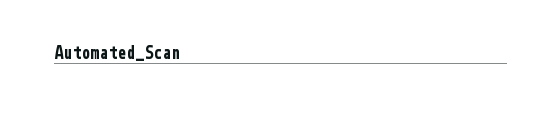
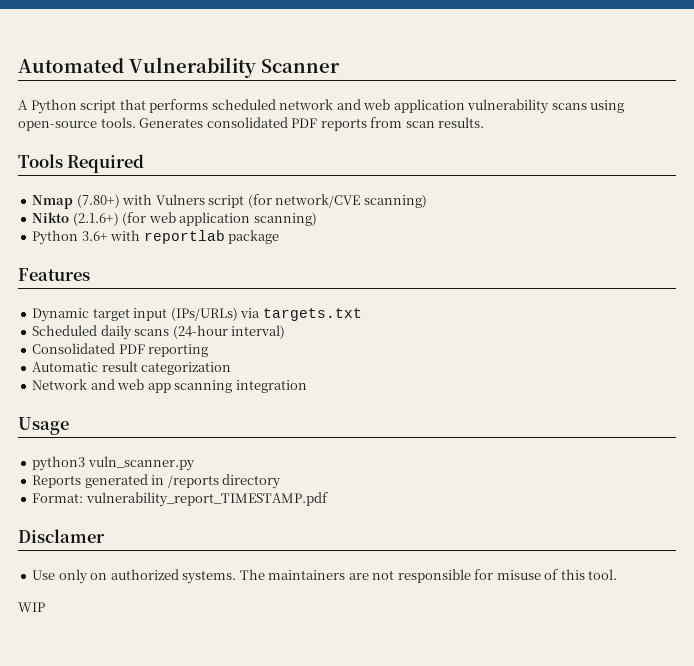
[54,45,180,61] Automated_Scan -> [18,57,340,78] [18,99,625,114] [18,117,485,131] [18,154,145,173] [32,194,427,209] [32,212,317,226] [32,230,280,245] [18,268,90,281] [32,307,362,322] [32,325,286,340] [32,343,209,357] [32,361,232,375] [32,379,307,393] [18,417,69,435] [32,456,195,471] [32,474,282,489] [32,492,328,507] [18,529,105,543] [32,569,618,584] [18,602,45,612] Automated Vulnerability Scanner // A Python script that performs scheduled network and web application vulnerability scans using open-source tools. Generates consolidated PDF reports from scan results. // Tools Required // Nmap (7.80+) with Vulners script (for network/CVE scanning) // Nikto (2.1.6+) (for web application scanning) // Python 3.6+ with reportlab package // Features // Dynamic target input (IPs/URLs) via targets.txt // Scheduled daily scans (24-hour interval) // Consolidated PDF reporting // Automatic result categorization // Network and web app scanning integration // Usage // python3 vuln_scanner.py // Reports generated in /reports directory // Format: vulnerability_report_TIMESTAMP.pdf // Disclamer // Use only on authorized systems. The maintainers are not responsible for misuse of this tool. // WIP

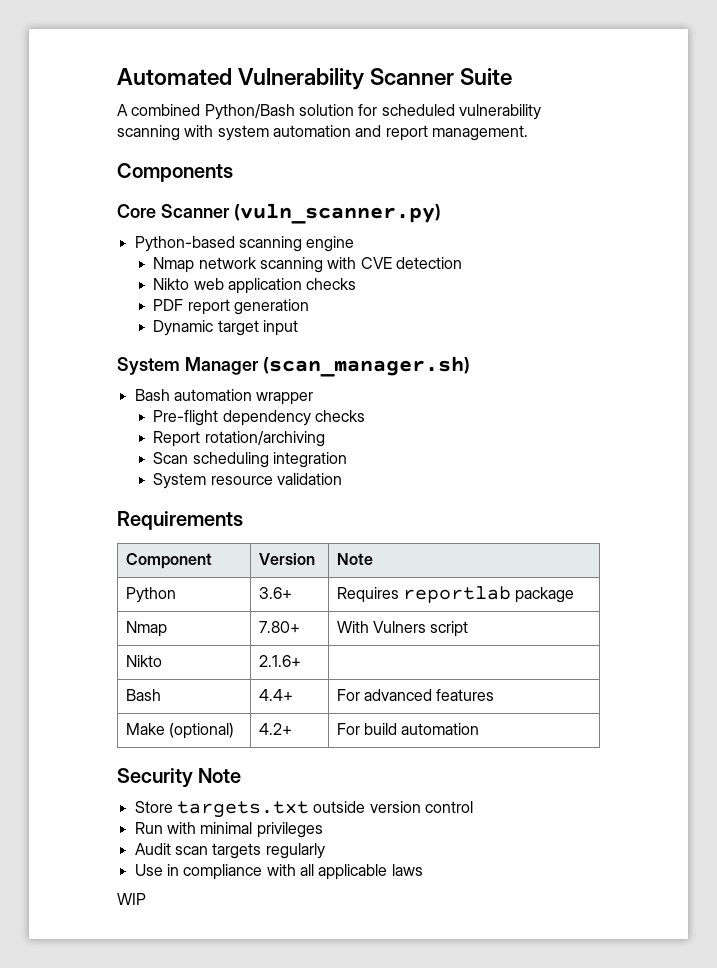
(340, 66) none -> [460,68,513,85] Suite
[30,99,625,114] [18,117,485,131] [18,154,145,173] [32,194,427,209] [32,212,317,226] [32,230,280,245] [18,268,90,281] [32,307,362,322] [32,325,286,340] [32,343,209,357] [32,361,232,375] [32,379,307,393] [18,417,69,435] [32,456,195,471] [32,474,282,489] [32,492,328,507] [18,529,105,543] [32,569,618,584] Python script that performs scheduled network and web application vulnerability scans using open-source tools. Generates consolidated PDF reports from scan results. // Tools Required // Nmap (7.80+) with Vulners script (for network/CVE scanning) // Nikto (2.1.6+) (for web application scanning) // Python 3.6+ with reportlab package // Features // Dynamic target input (IPs/URLs) via targets.txt // Scheduled daily scans (24-hour interval) // Consolidated PDF reporting // Automatic result categorization // Network and web app scanning integration // Usage // python3 vuln_scanner.py // Reports generated in /reports directory // Format: vulnerability_report_TIMESTAMP.pdf // Disclamer // Use only on authorized systems. The maintainers are not responsible for misuse of this tool. -> [131,104,541,120] [117,125,528,141] [117,163,233,182] [117,203,441,224] [134,236,355,252] [153,257,462,273] [153,278,357,294] [153,299,309,315] [153,320,298,336] [117,356,470,377] [134,389,314,405] [153,410,365,426] [153,431,325,447] [153,452,347,468] [153,473,342,489] [117,511,243,530] [125,553,212,569] [258,553,315,565] [336,553,373,565] [125,587,176,603] [258,587,292,599] [336,586,575,603] [125,621,167,637] [258,621,300,633] [336,621,469,637] [125,655,162,667] [258,655,301,667] [125,689,161,701] [258,689,293,701] [336,689,495,701] [125,723,235,739] [258,723,292,735] [336,723,480,735] [117,768,242,788] [134,801,473,818] [134,822,323,838] [134,843,325,859] [134,864,423,880] combined Python/Bash solution for scheduled vulnerability scanning with system automation and report management. // Components // Core Scanner (vuln_scanner.py) // Python-based scanning engine // Nmap network scanning with CVE detection // Nikto web application checks // PDF report generation // Dynamic target input // System Manager (scan_manager.sh) // Bash automation wrapper // Pre-flight dependency checks // Report rotation/archiving // Scan scheduling integration // System resource validation // Requirements // Component | Version | Note // Python | 3.6+ | Requires reportlab package // Nmap | 7.80+ | With Vulners script // Nikto | 2.1.6+ | // Bash | 4.4+ | For advanced features // Make (optional) | 4.2+ | For build automation // Security Note // Store targets.txt outside version control // Run with minimal privileges // Audit scan targets regularly // Use in compliance with all applicable laws

